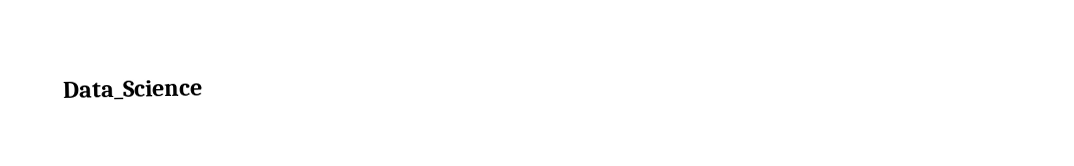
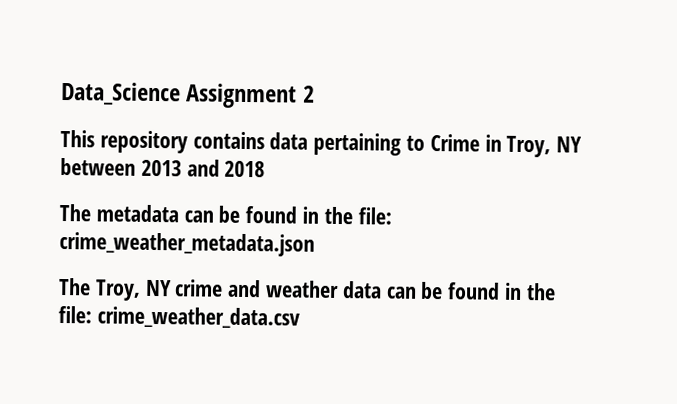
(203, 90) none -> [186,83,315,109] [60,129,583,158] [60,157,266,178] [59,203,392,225] [59,231,315,257] [58,277,556,301] [58,305,300,329] Assignment 2 // This repository contains data pertaining to Crime in Troy, NY between 2013 and 2018 // The metadata can be found in the file: crime_weather_metadata.json // The Troy, NY crime and weather data can be found in the file: crime_weather_data.csv

